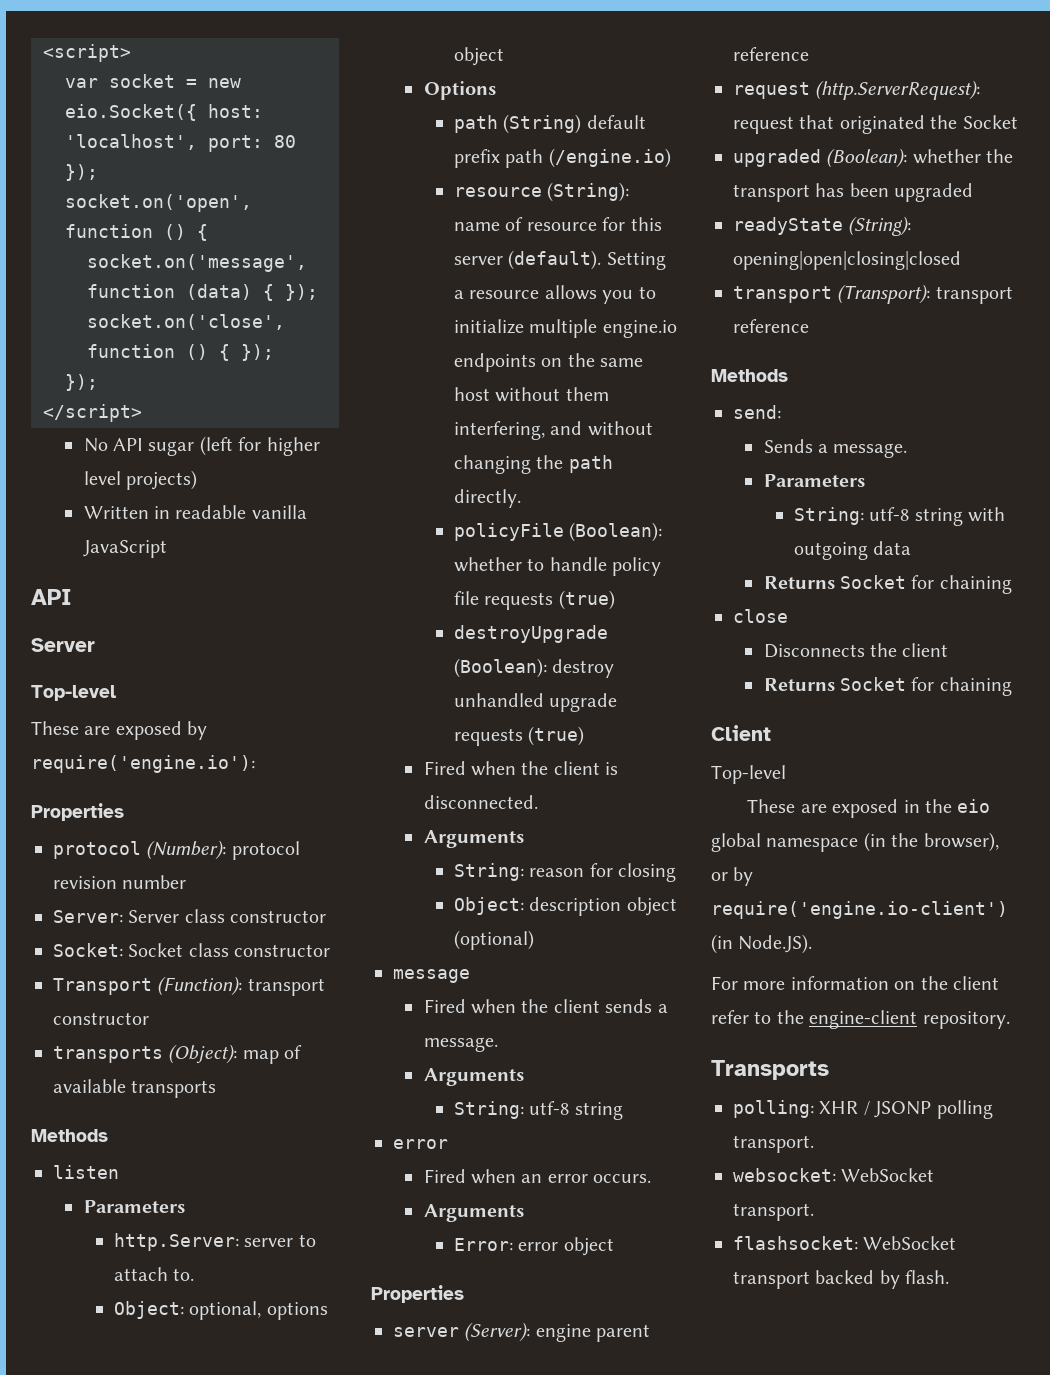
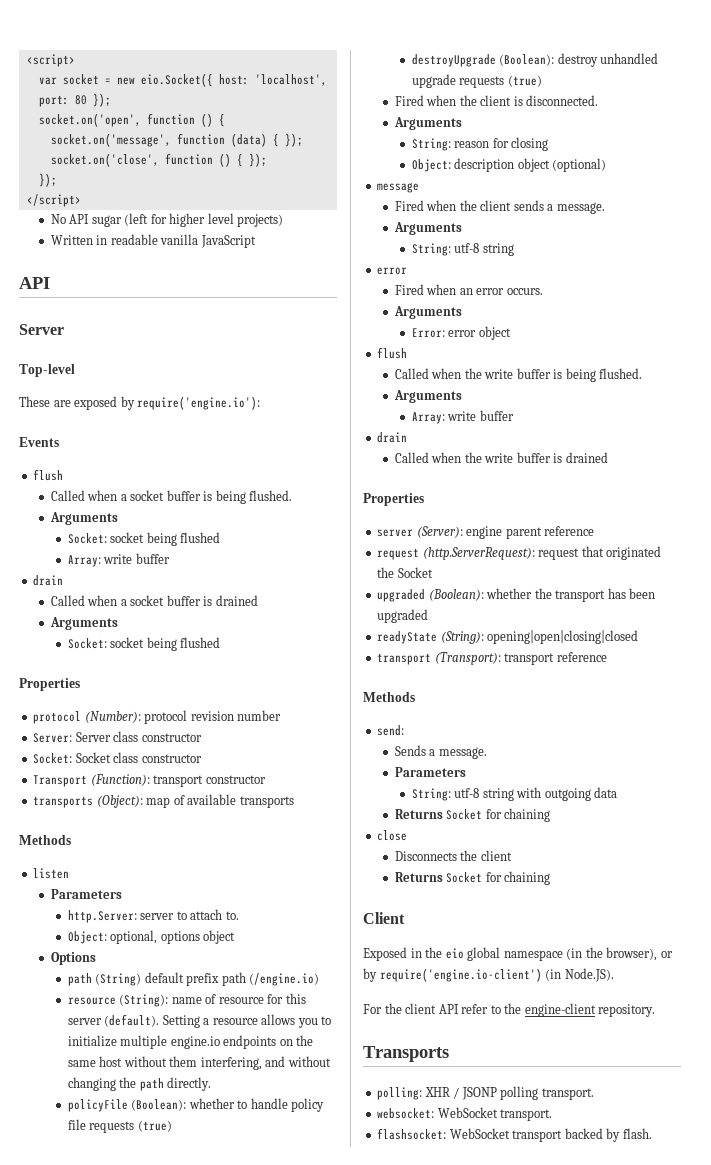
(255, 764) none -> [19,437,59,447] [33,469,64,481] [50,490,293,504] [49,512,118,525] [67,532,221,546] [67,553,170,567] [33,575,64,586] [50,595,258,606] [49,617,118,630] [67,637,221,651] // Events // flush // Called when a socket buffer is being flushed. // Arguments // Socket: socket being flushed // Array: write buffer // drain // Called when a socket buffer is drained // Arguments // Socket: socket being flushed
(614, 1246) none -> [377,347,408,359] [394,368,643,382] [393,390,462,403] [411,410,514,424] [377,432,408,443] [394,452,608,463] // flush // Called when the write buffer is being flushed. // Arguments // Array: write buffer // drain // Called when the write buffer is drained
[711,765,786,784] [747,799,899,818] Top-level // These are exposed -> [363,947,407,961] Exposed
[743,976,999,990] more information on the client -> [384,1003,459,1014] the client API

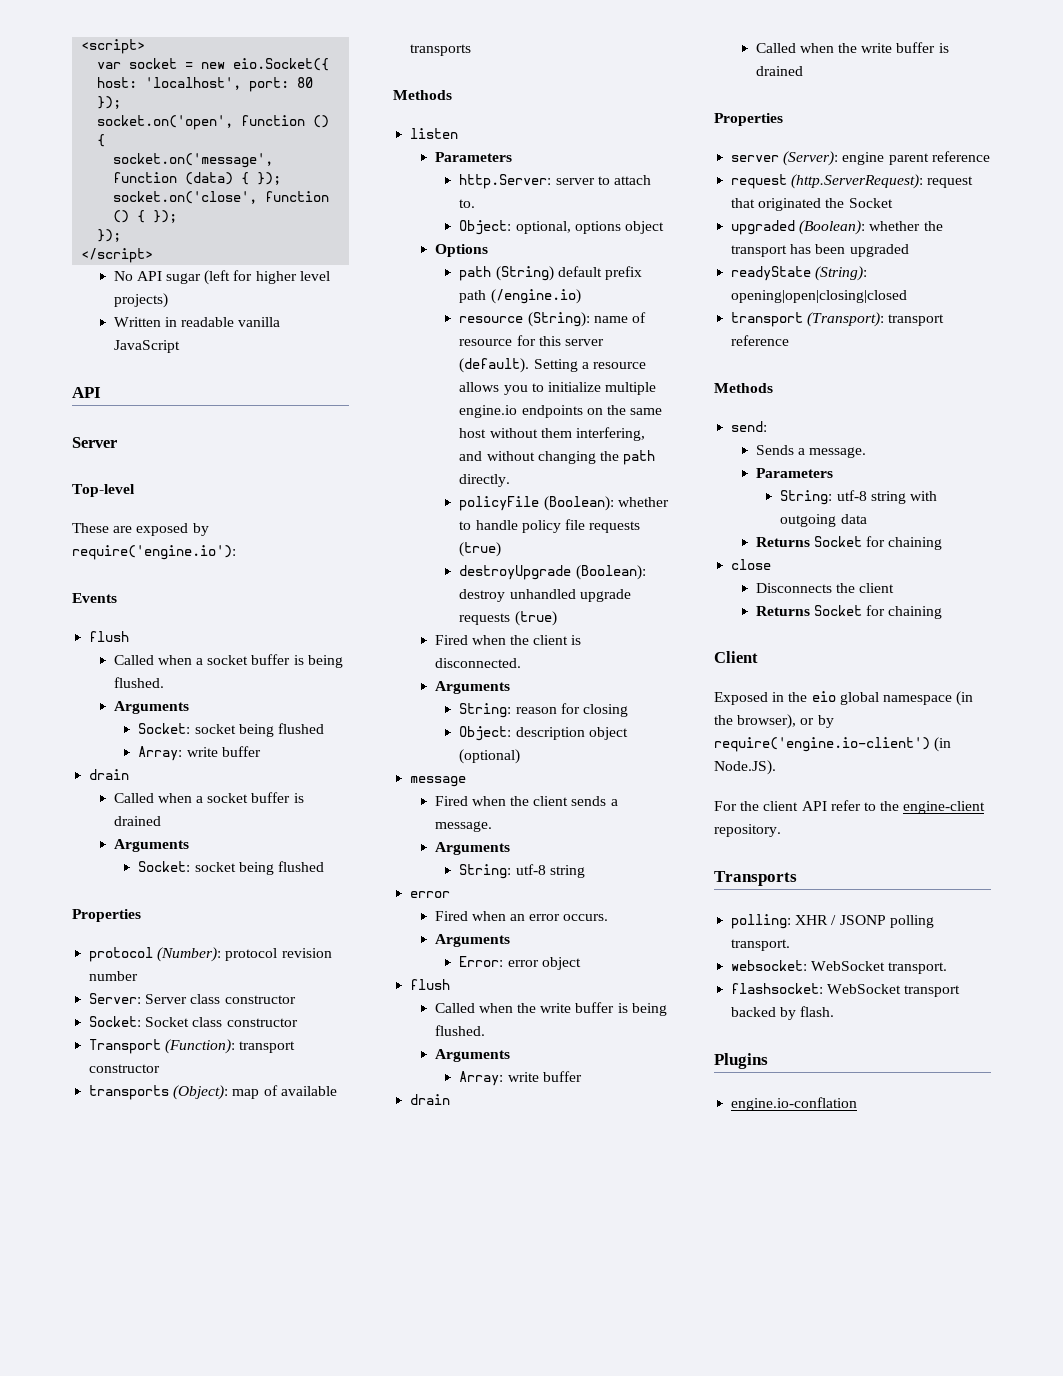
(652, 1133) none -> [714,1053,768,1069] [731,1097,858,1111] // Plugins // engine.io-conflation

